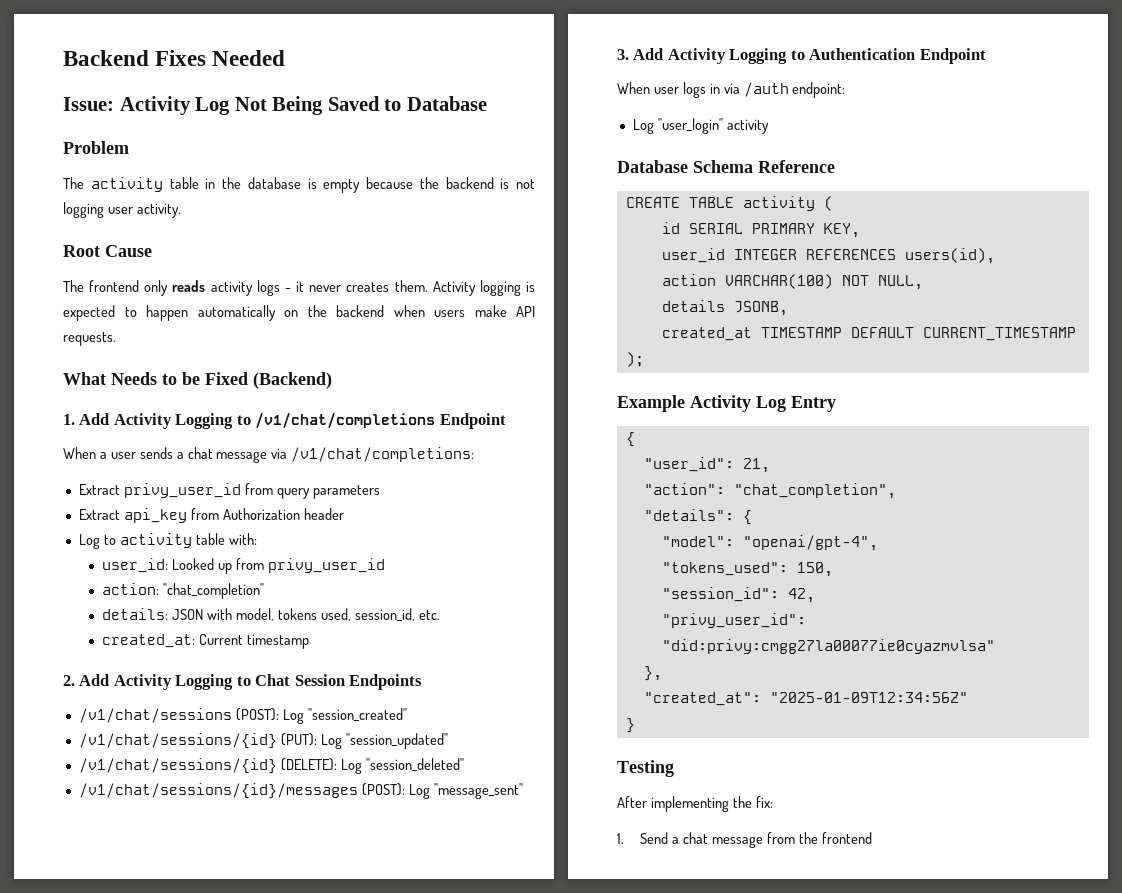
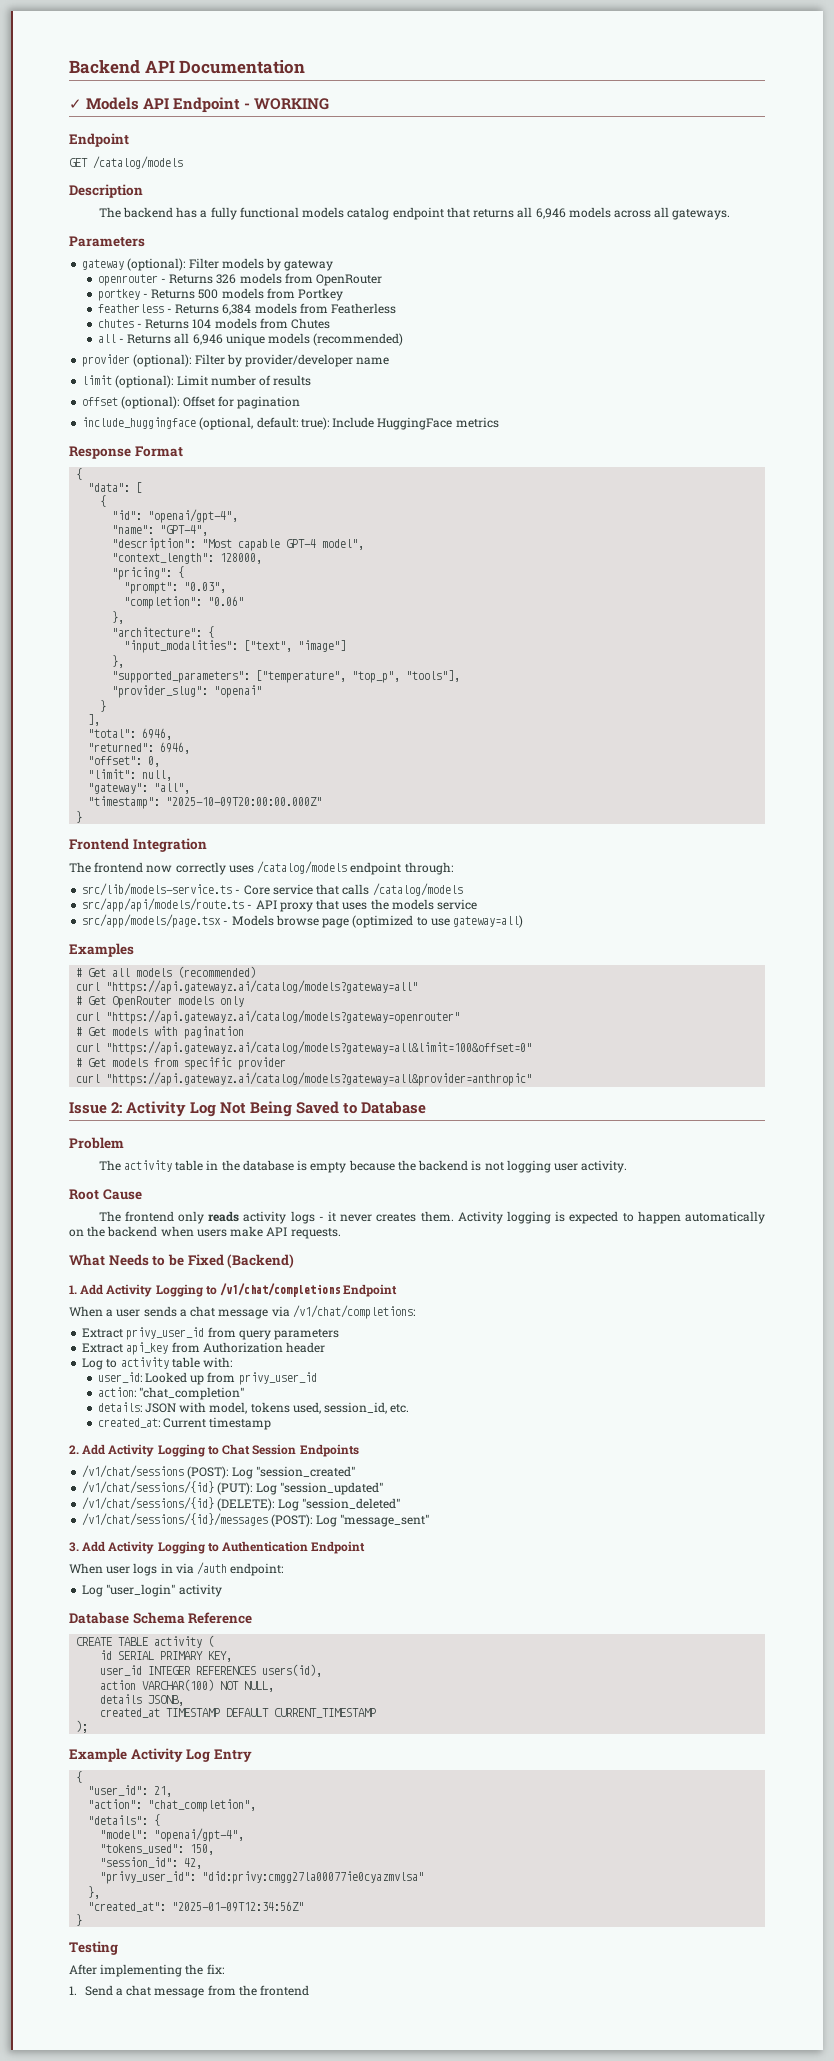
[155,50,286,66] [63,97,114,111] Fixes Needed // Issue: -> [144,60,306,74] [69,97,330,113] [69,133,129,147] [69,156,183,169] [69,184,143,198] [98,207,731,220] [69,236,145,247] [82,258,334,271] [97,273,383,286] [97,288,344,301] [97,303,397,315] [97,318,331,329] [97,333,404,346] [82,354,390,367] [82,375,312,388] [82,396,301,409] [82,417,499,430] [69,446,183,459] [76,468,83,480] [88,482,143,493] [100,495,107,507] [112,509,239,523] [112,525,209,536] [112,538,365,551] [112,553,263,564] [112,566,185,580] [124,582,227,594] [124,596,245,609] [112,611,125,624] [112,626,215,638] [124,640,347,653] [112,655,125,668] [112,670,461,683] [112,685,263,698] [100,700,107,712] [88,714,101,726] [88,728,173,740] [88,742,191,754] [88,756,161,767] [88,769,173,781] [88,783,191,794] [88,796,323,809] [76,811,83,823] [69,838,207,852] [69,861,453,875] [82,883,463,896] [82,898,478,912] [82,914,524,928] [69,943,134,957] [76,966,257,978] [76,980,419,994] [76,996,245,1008] [76,1010,461,1024] [76,1026,245,1039] [76,1041,533,1055] [76,1057,287,1070] [76,1072,533,1086] [69,1102,123,1114] API Documentation // ✓ Models API Endpoint - WORKING // Endpoint // GET /catalog/models // Description // The backend has a fully functional models catalog endpoint that returns all 6,946 models across all gateways. // Parameters // gateway (optional): Filter models by gateway // openrouter - Returns 326 models from OpenRouter // portkey - Returns 500 models from Portkey // featherless - Returns 6,384 models from Featherless // chutes - Returns 104 models from Chutes // all - Returns all 6,946 unique models (recommended) // provider (optional): Filter by provider/developer name // limit (optional): Limit number of results // offset (optional): Offset for pagination // include_huggingface (optional, default: true): Include HuggingFace metrics // Response Format // { // "data": [ // { // "id": "openai/gpt-4", // "name": "GPT-4", // "description": "Most capable GPT-4 model", // "context_length": 128000, // "pricing": { // "prompt": "0.03", // "completion": "0.06" // }, // "architecture": { // "input_modalities": ["text", "image"] // }, // "supported_parameters": ["temperature", "top_p", "tools"], // "provider_slug": "openai" // } // ], // "total": 6946, // "returned": 6946, // "offset": 0, // "limit": null, // "gateway": "all", // "timestamp": "2025-10-09T20:00:00.000Z" // } // Frontend Integration // The frontend now correctly uses /catalog/models endpoint through: // src/lib/models-service.ts - Core service that calls /catalog/models // src/app/api/models/route.ts - API proxy that uses the models service // src/app/models/page.tsx - Models browse page (optimized to use gateway=all) // Examples // # Get all models (recommended) // curl "https://api.gatewayz.ai/catalog/models?gateway=all" // # Get OpenRouter models only // curl "https://api.gatewayz.ai/catalog/models?gateway=openrouter" // # Get models with pagination // curl "https://api.gatewayz.ai/catalog/models?gateway=all&limit=100&offset=0" // # Get models from specific provider // curl "https://api.gatewayz.ai/catalog/models?gateway=all&provider=anthropic" // Issue 2:

